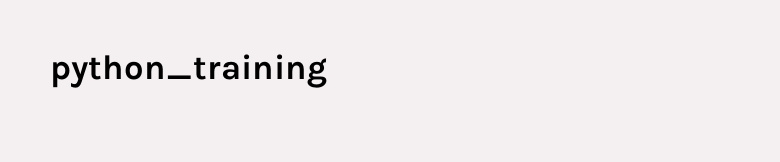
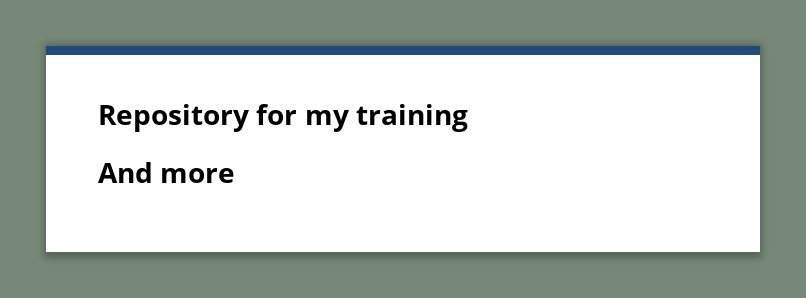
[50,54,327,88] python_training -> [98,104,469,132] [98,162,236,183] Repository for my training // And more

